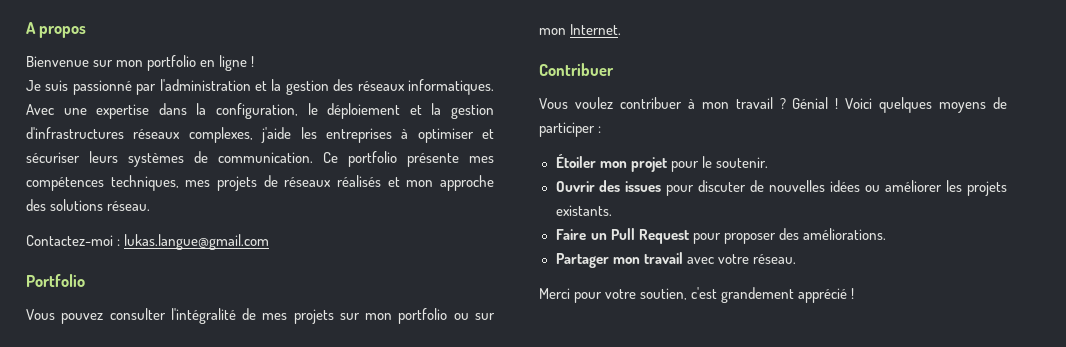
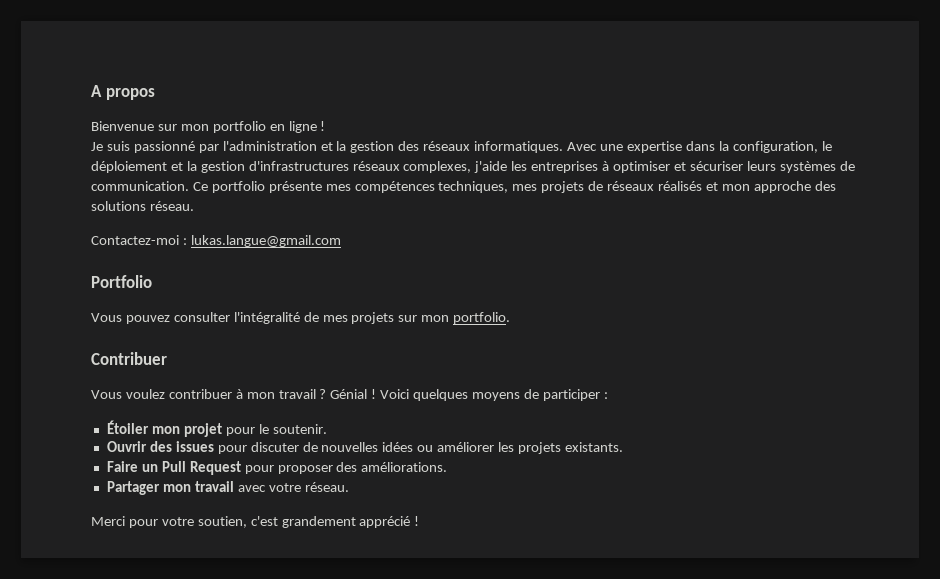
[398,308,495,324] [539,24,622,35] portfolio ou sur mon Internet. -> [453,312,511,324] portfolio.

